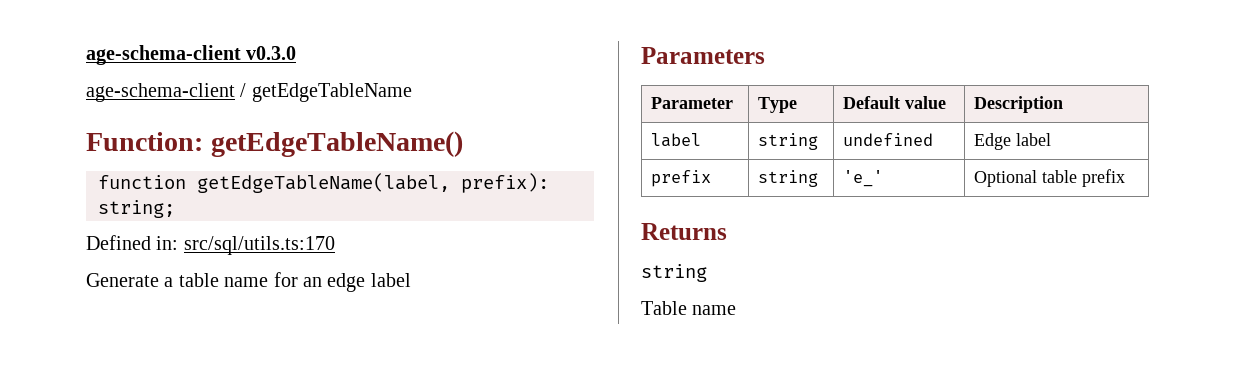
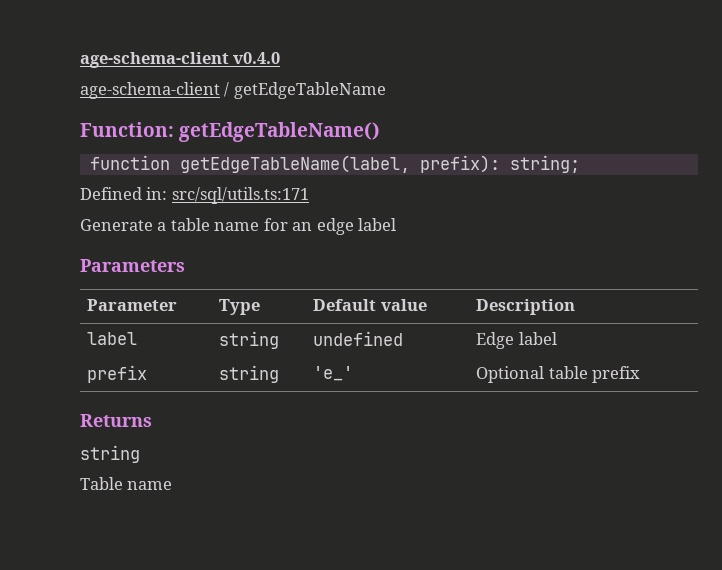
[86,45,297,65] age-schema-client v0.3.0 -> [80,52,281,68] age-schema-client v0.4.0
[183,236,335,255] src/sql/utils.ts:170 -> [171,187,309,204] src/sql/utils.ts:171

